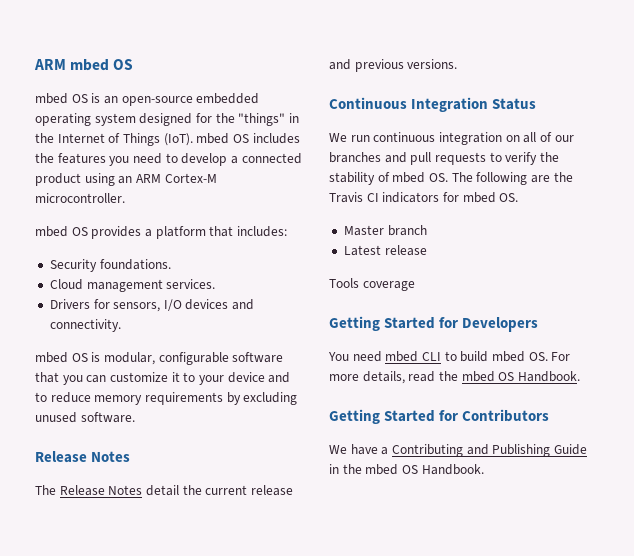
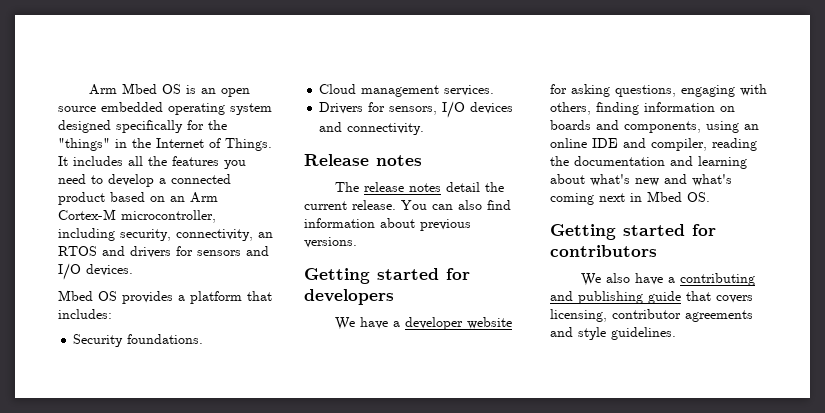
[34,59,134,71] [35,93,68,104] ARM mbed OS // mbed -> [88,83,157,95] Arm Mbed
[121,96,193,106] open-source -> [220,88,250,97] [58,106,96,112] open source
(193, 119) none -> [116,120,183,133] specifically
[122,133,300,146] Things (IoT). mbed OS includes -> [225,138,272,151] [58,156,143,166] Things. It includes all
[84,173,217,186] [35,193,125,203] [35,226,68,237] using an ARM Cortex-M microcontroller. // mbed -> [110,192,218,203] [58,209,216,223] [58,228,273,241] [58,246,269,258] [58,263,133,280] [58,290,93,301] based on an Arm Cortex-M microcontroller, including security, connectivity, an RTOS and drivers for sensors and I/O devices. // Mbed
[35,352,284,365] [35,372,291,385] [35,392,298,405] [35,412,135,423] [35,451,131,463] [35,485,143,496] // mbed OS is modular, configurable software that you can customize it to your device and to reduce memory requirements by excluding unused software. // Release Notes // The Release Notes -> [304,154,422,166] [334,182,441,192] // Release notes // The release notes
[250,485,293,496] [329,59,458,72] [329,97,537,112] [329,132,574,145] [329,152,559,165] [329,172,573,185] [329,192,519,203] [343,225,427,236] [343,245,427,256] [329,278,415,291] [329,316,539,332] [328,351,571,362] [329,371,580,384] [329,409,550,424] [329,444,587,457] [329,464,484,475] release and previous versions. // Continuous Integration Status // We run continuous integration on all of our branches and pull requests to verify the stability of mbed OS. The following are the Travis CI indicators for mbed OS. // Master branch // Latest release // Tools coverage // Getting Started for Developers // You need mbed CLI to build mbed OS. For more details, read the mbed OS Handbook. // Getting Started for Contributors // We have a Contributing and Publishing Guide in the mbed OS Handbook. -> [352,200,511,210] [304,218,471,231] [304,237,357,248] [304,268,470,284] [304,289,394,305] [334,317,512,330] [550,84,767,97] [550,102,735,115] [550,120,759,133] [550,138,757,151] [550,156,747,169] [550,174,732,186] [550,191,710,205] [550,224,716,240] [550,245,657,257] [580,273,755,286] [550,291,753,304] [550,309,753,322] [550,327,676,340] release. You can also find information about previous versions. // Getting started for developers // We have a developer website for asking questions, engaging with others, finding information on boards and components, using an online IDE and compiler, reading the documentation and learning about what's new and what's coming next in Mbed OS. // Getting started for contributors // We also have a contributing and publishing guide that covers licensing, contributor agreements and style guidelines.

